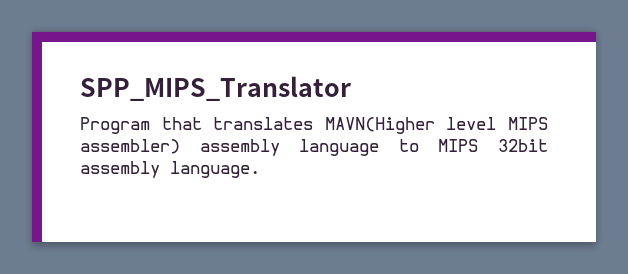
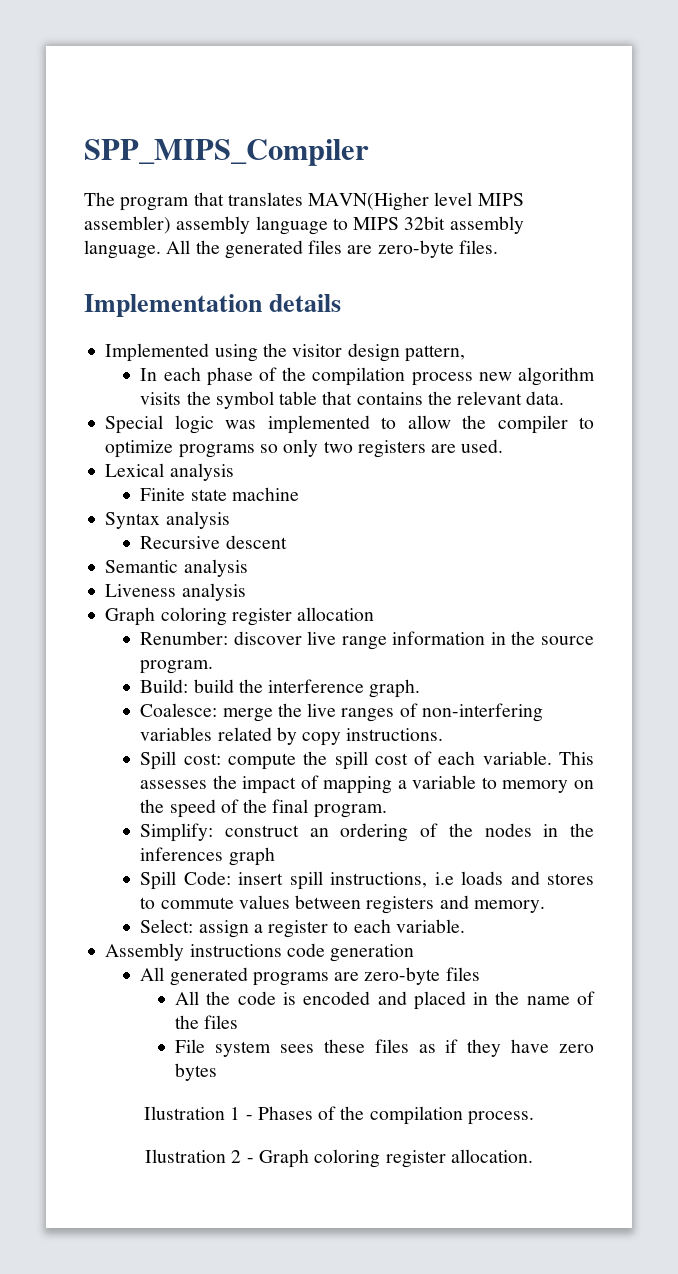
[80,76,351,101] [80,117,150,134] SPP_MIPS_Translator // Program -> [84,139,369,166] [84,192,190,211] SPP_MIPS_Compiler // The program
(260, 169) none -> [166,240,498,259] [84,294,342,317] [105,343,465,362] [140,367,596,386] [140,391,565,409] [105,415,595,434] [105,439,504,458] [105,463,234,481] [140,487,299,501] [105,511,230,529] [140,535,287,549] [105,559,248,577] [105,583,246,601] [105,607,375,626] [140,631,594,650] [140,660,214,674] [140,679,421,698] [140,703,543,722] [140,727,444,746] [140,751,594,770] [140,775,594,794] [140,799,387,818] [140,823,595,842] [140,847,275,866] [140,871,595,890] [140,895,545,914] [140,919,465,938] [105,943,415,962] [140,967,480,986] [175,991,595,1010] [175,1015,239,1029] [175,1039,594,1057] [175,1063,218,1081] [144,1106,534,1125] [145,1149,533,1168] All the generated files are zero-byte files. // Implementation details // Implemented using the visitor design pattern, // In each phase of the compilation process new algorithm visits the symbol table that contains the relevant data. // Special logic was implemented to allow the compiler to optimize programs so only two registers are used. // Lexical analysis // Finite state machine // Syntax analysis // Recursive descent // Semantic analysis // Liveness analysis // Graph coloring register allocation // Renumber: discover live range information in the source program. // Build: build the interference graph. // Coalesce: merge the live ranges of non-interfering variables related by copy instructions. // Spill cost: compute the spill cost of each variable. This assesses the impact of mapping a variable to memory on the speed of the final program. // Simplify: construct an ordering of the nodes in the inferences graph // Spill Code: insert spill instructions, i.e loads and stores to commute values between registers and memory. // Select: assign a register to each variable. // Assembly instructions code generation // All generated programs are zero-byte files // All the code is encoded and placed in the name of the files // File system sees these files as if they have zero bytes // Ilustration 1 - Phases of the compilation process. // Ilustration 2 - Graph coloring register allocation.

